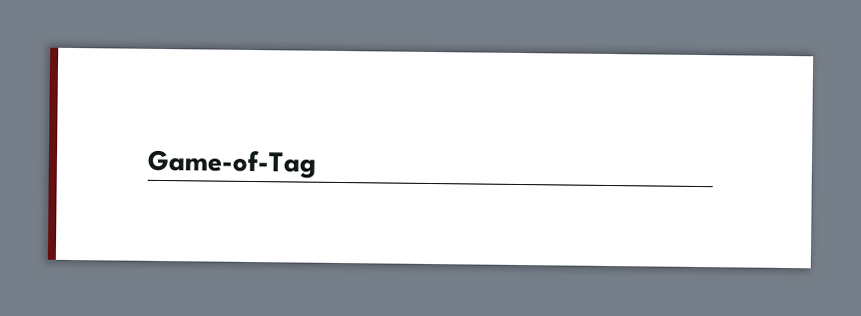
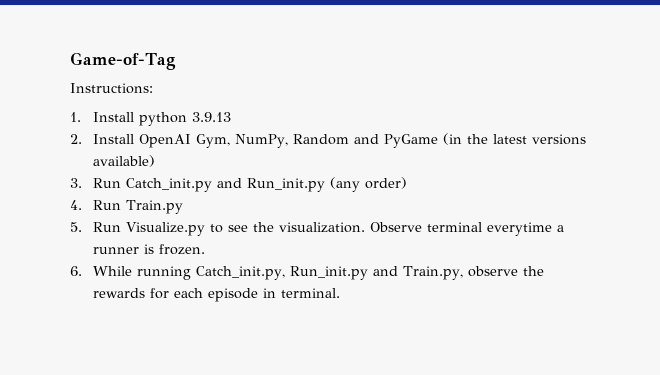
(317, 164) none -> [70,83,153,94] [70,112,231,126] [70,133,586,148] [92,155,155,167] [70,177,407,192] [70,200,183,214] [70,222,564,236] [92,244,205,255] [70,266,544,280] [92,288,340,302] // Instructions: // 1. Install python 3.9.13 // 2. Install OpenAI Gym, NumPy, Random and PyGame (in the latest versions available) // 3. Run Catch_init.py and Run_init.py (any order) // 4. Run Train.py // 5. Run Visualize.py to see the visualization. Observe terminal everytime a runner is frozen. // 6. While running Catch_init.py, Run_init.py and Train.py, observe the rewards for each episode in terminal.

